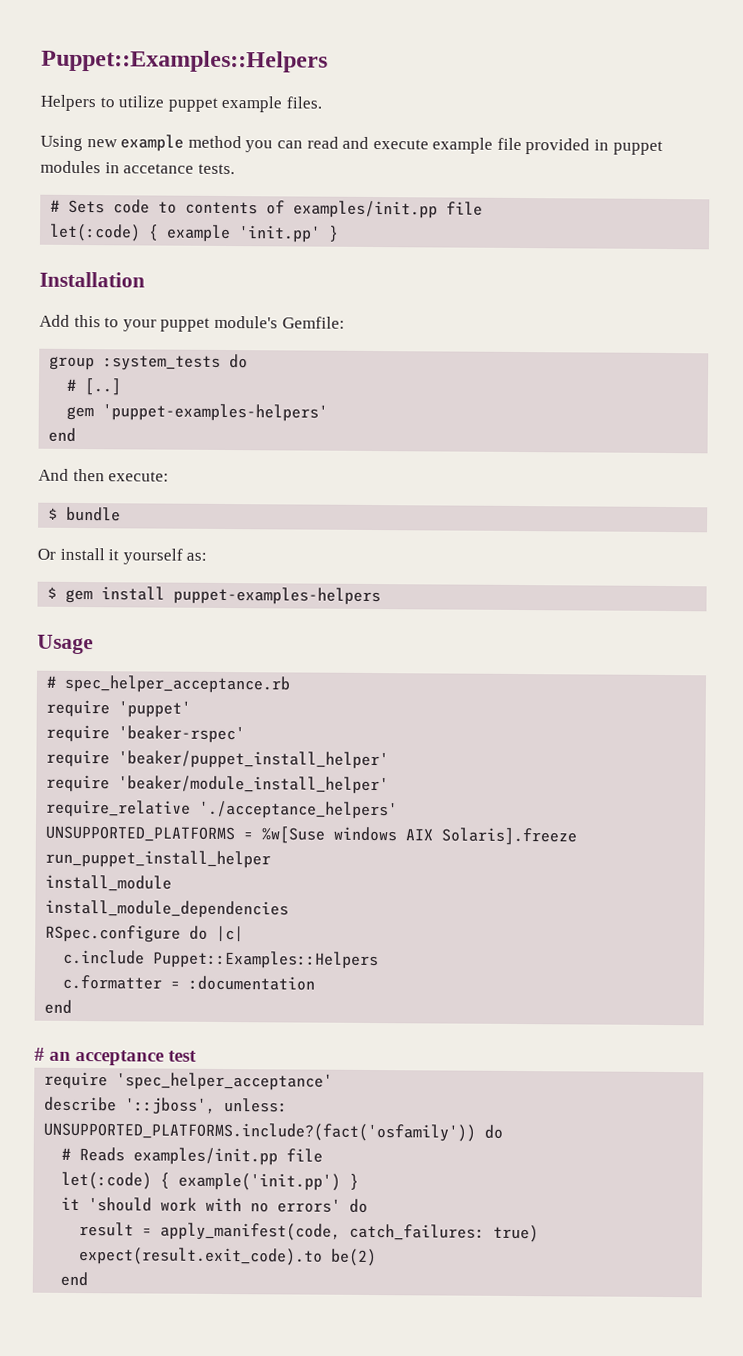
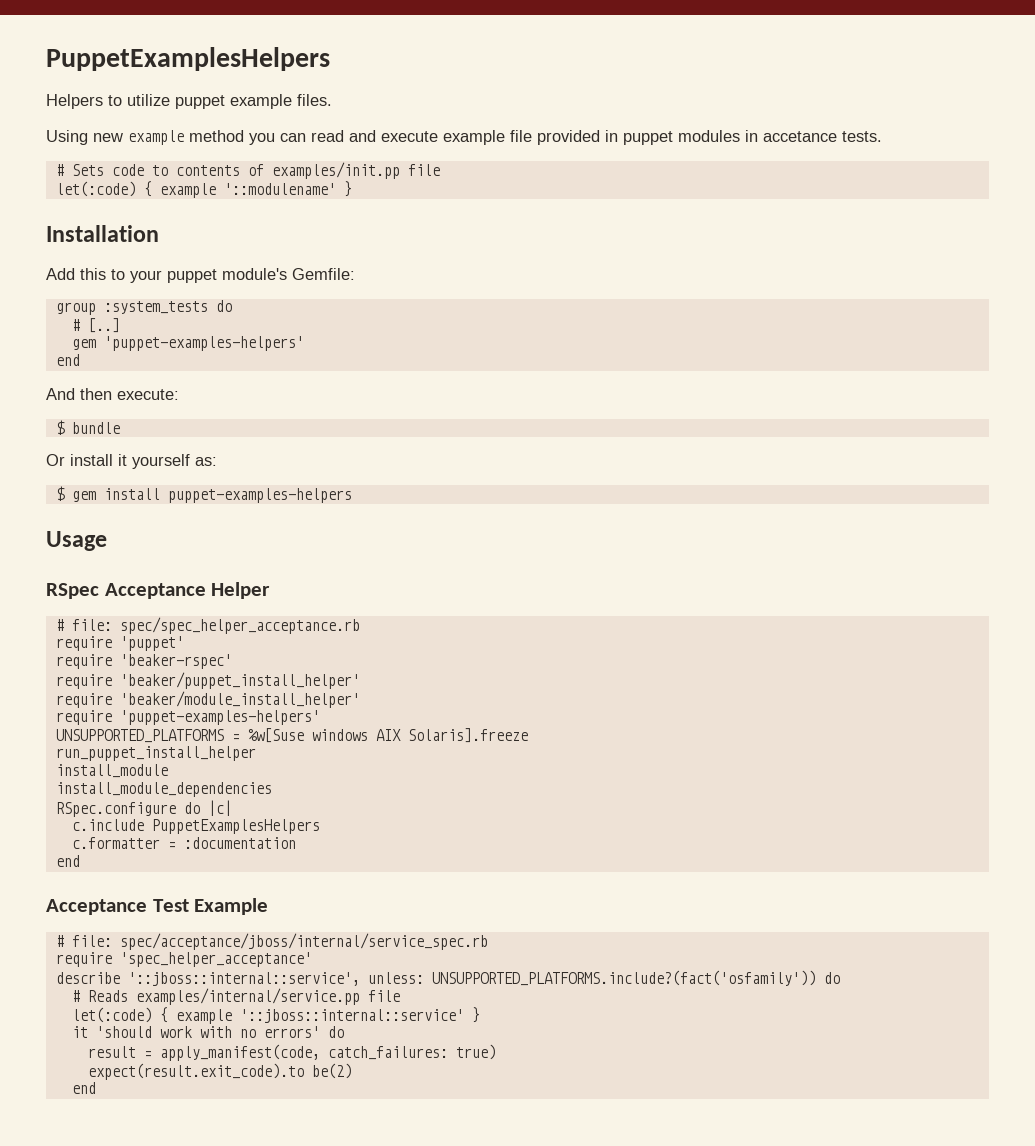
[41,49,328,73] Puppet::Examples::Helpers -> [46,47,330,71] PuppetExamplesHelpers
[238,225,322,243] 'init.pp' -> [223,183,336,195] '::modulename'
[46,674,292,694] // # spec_helper_acceptance.rb -> [46,582,271,599] [55,617,360,634] // RSpec Acceptance Helper // # file: spec/spec_helper_acceptance.rb
[46,799,399,820] require_relative './acceptance_helpers' -> [55,710,320,725] require 'puppet-examples-helpers'
[153,950,380,970] Puppet::Examples::Helpers -> [151,819,320,834] PuppetExamplesHelpers
[34,1047,198,1066] # an acceptance test -> [46,898,269,915] [55,933,488,950] Acceptance Test Example // # file: spec/acceptance/jboss/internal/service_spec.rb
[125,1097,217,1115] '::jboss', -> [127,972,360,986] '::jboss::internal::service',
[133,1147,324,1166] [61,1171,342,1191] examples/init.pp file // let(:code) { example('init.pp') -> [135,988,400,1005] [71,1007,464,1024] examples/internal/service.pp file // let(:code) { example '::jboss::internal::service'

